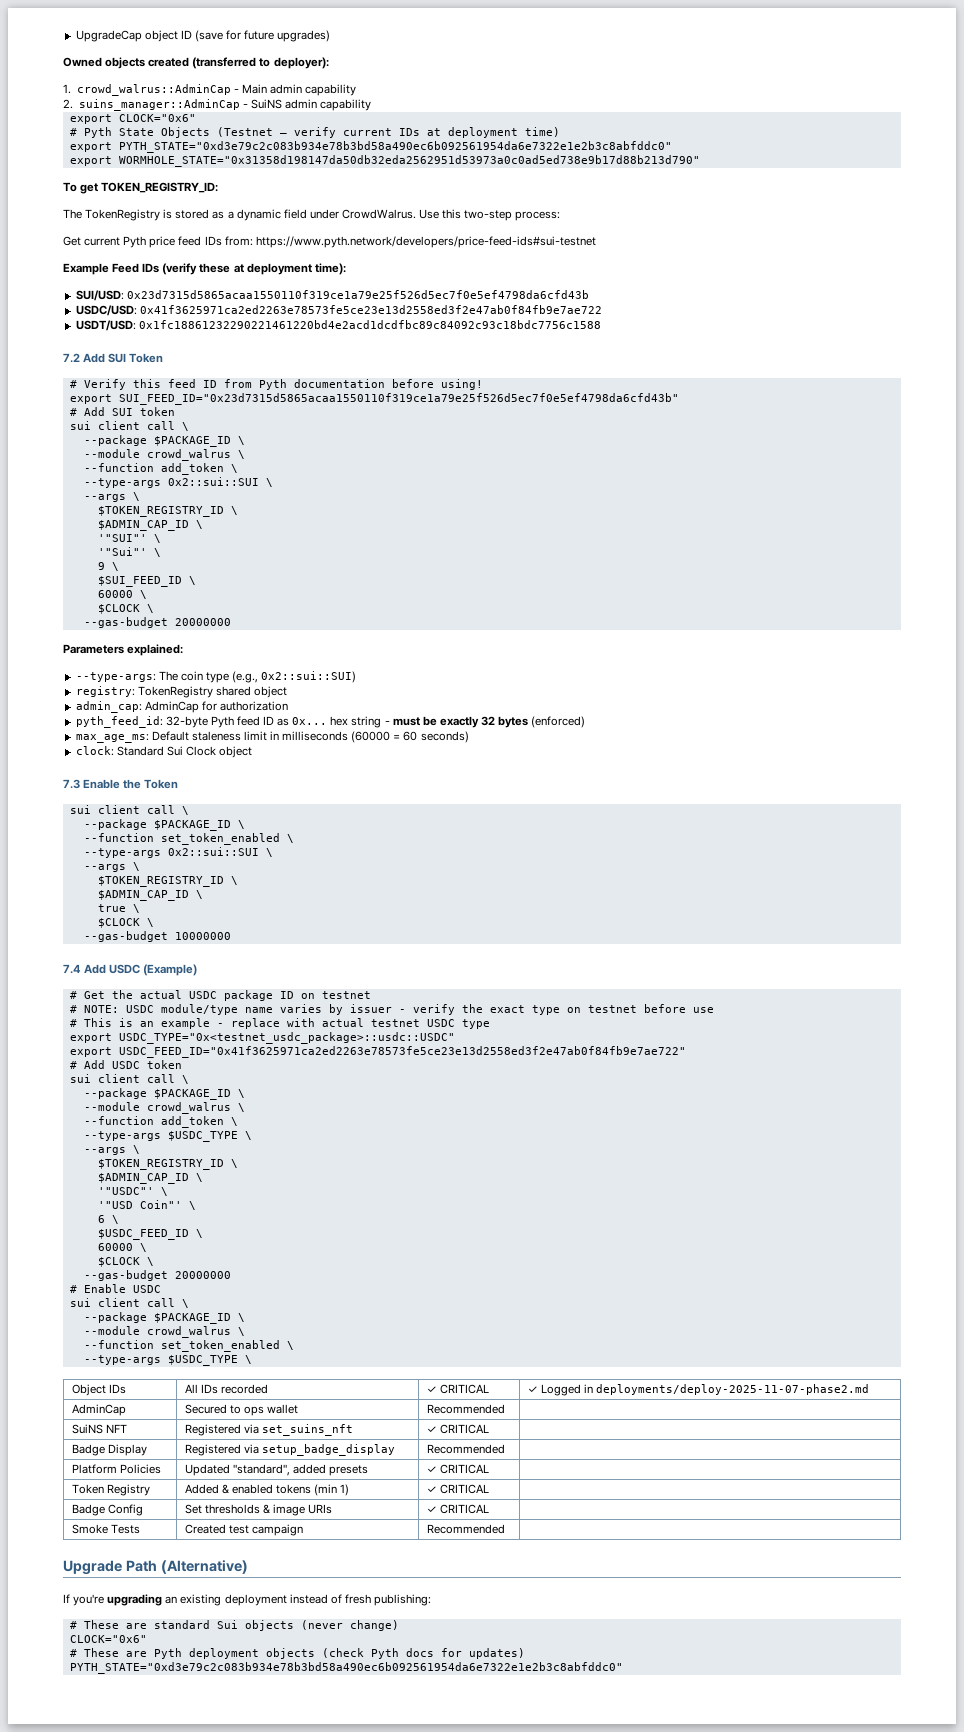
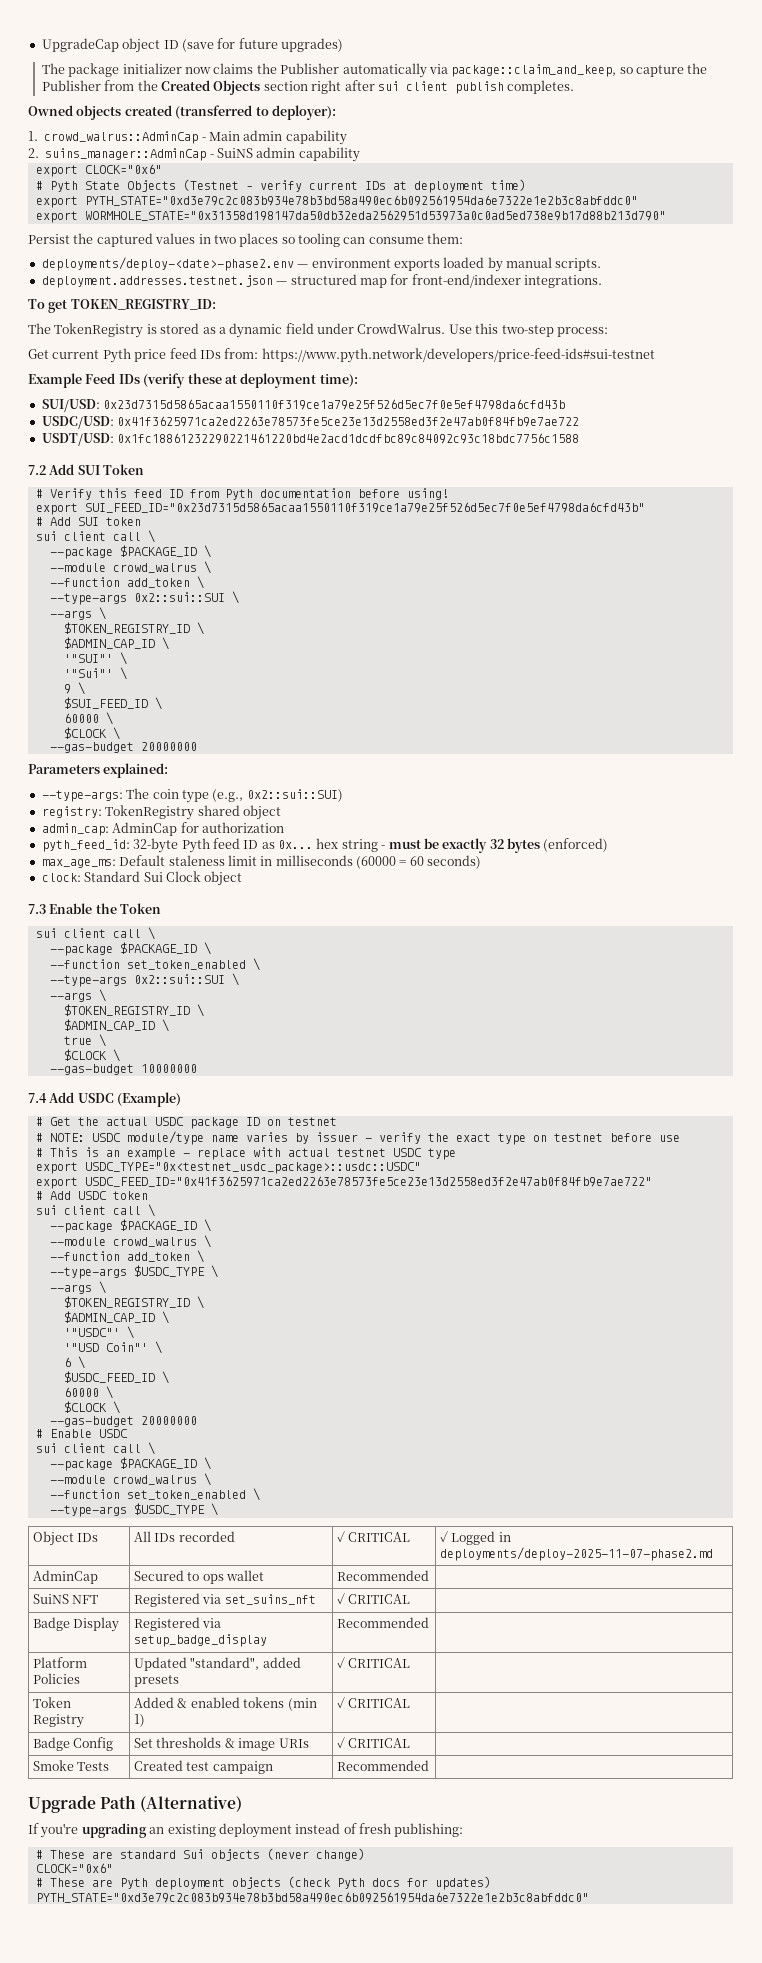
(331, 36) none -> [41,63,708,78] [41,80,575,95] // The package initializer now claims the Publisher automatically via package::claim_and_keep, so capture the Publisher from the Created Objects section right after sui client publish completes.
(700, 161) none -> [28,233,464,247] [41,257,602,272] [41,274,602,288] // Persist the captured values in two places so tooling can consume them: // deployments/deploy-<date>-phase2.env — environment exports loaded by manual scripts. // deployment.addresses.testnet.json — structured map for front-end/indexer integrations.

